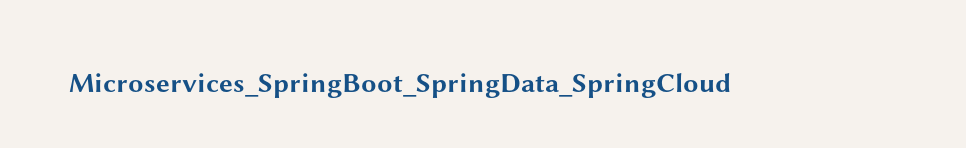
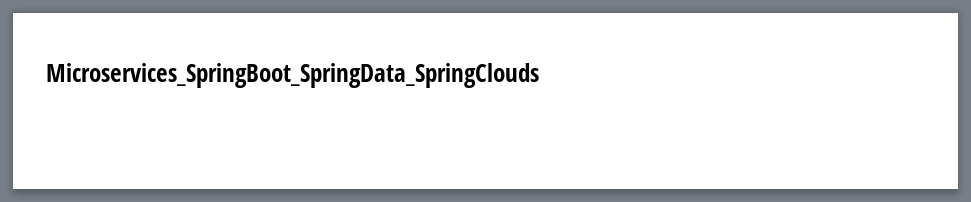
[69,73,731,98] Microservices_SpringBoot_SpringData_SpringCloud -> [46,63,539,88] Microservices_SpringBoot_SpringData_SpringClouds

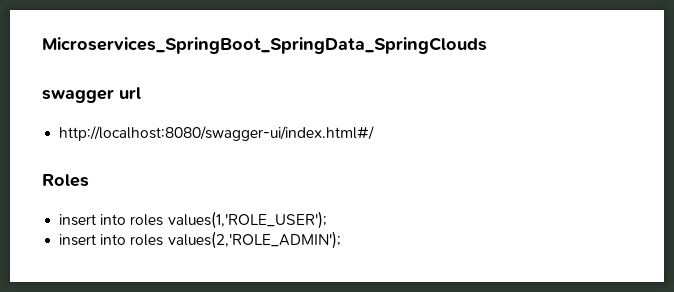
(539, 75) none -> [42,87,141,103] [59,126,375,141] [42,174,89,187] [59,211,327,229] [59,231,341,249] // swagger url // http://localhost:8080/swagger-ui/index.html#/ // Roles // insert into roles values(1,'ROLE_USER'); // insert into roles values(2,'ROLE_ADMIN');

